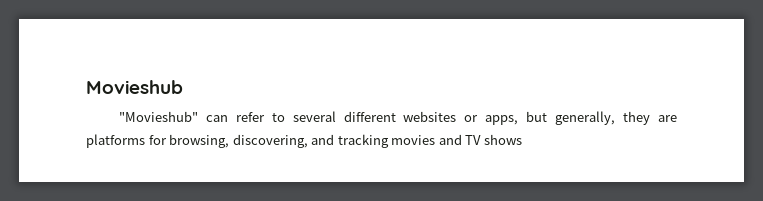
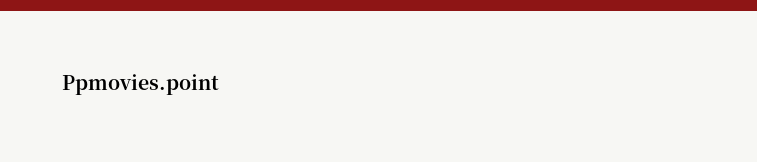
[86,80,183,94] [118,111,677,125] [86,134,522,148] Movieshub // "Movieshub" can refer to several different websites or apps, but generally, they are platforms for browsing, discovering, and tracking movies and TV shows -> [62,74,219,95] Ppmovies.point

